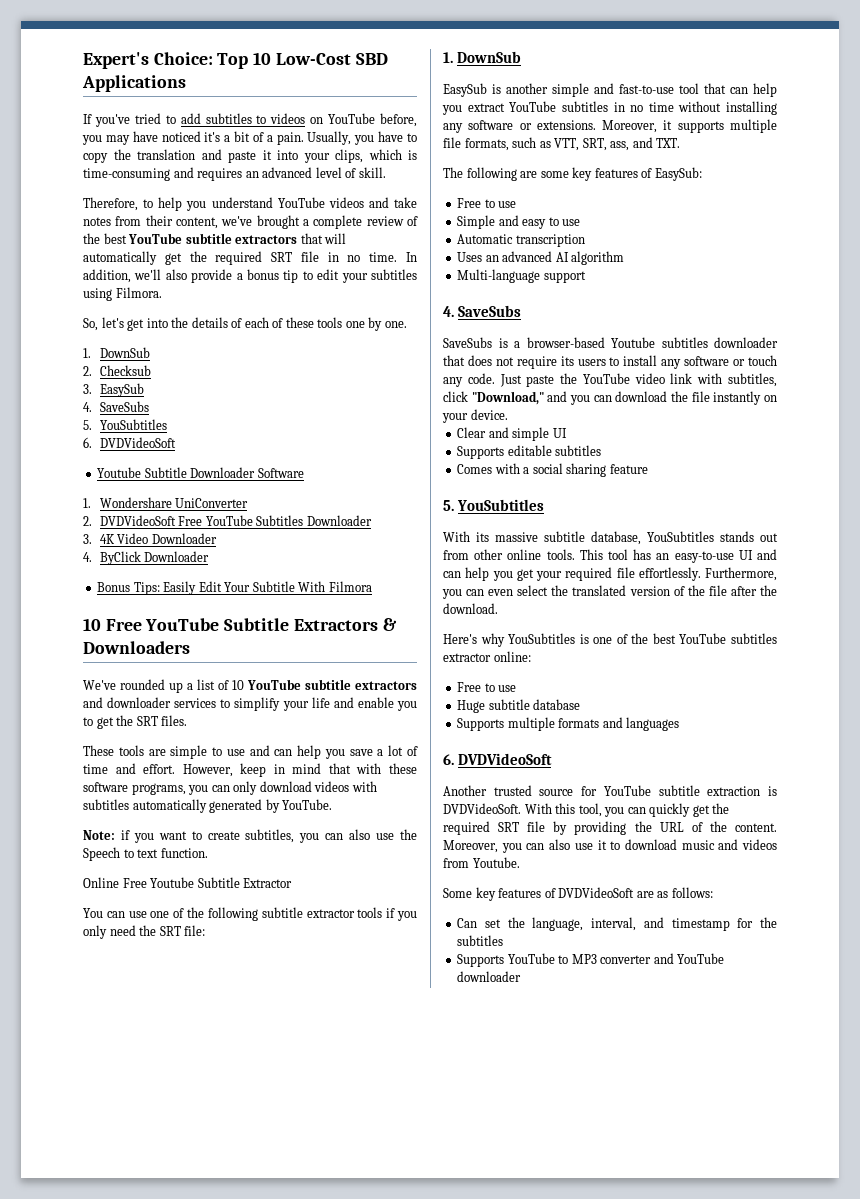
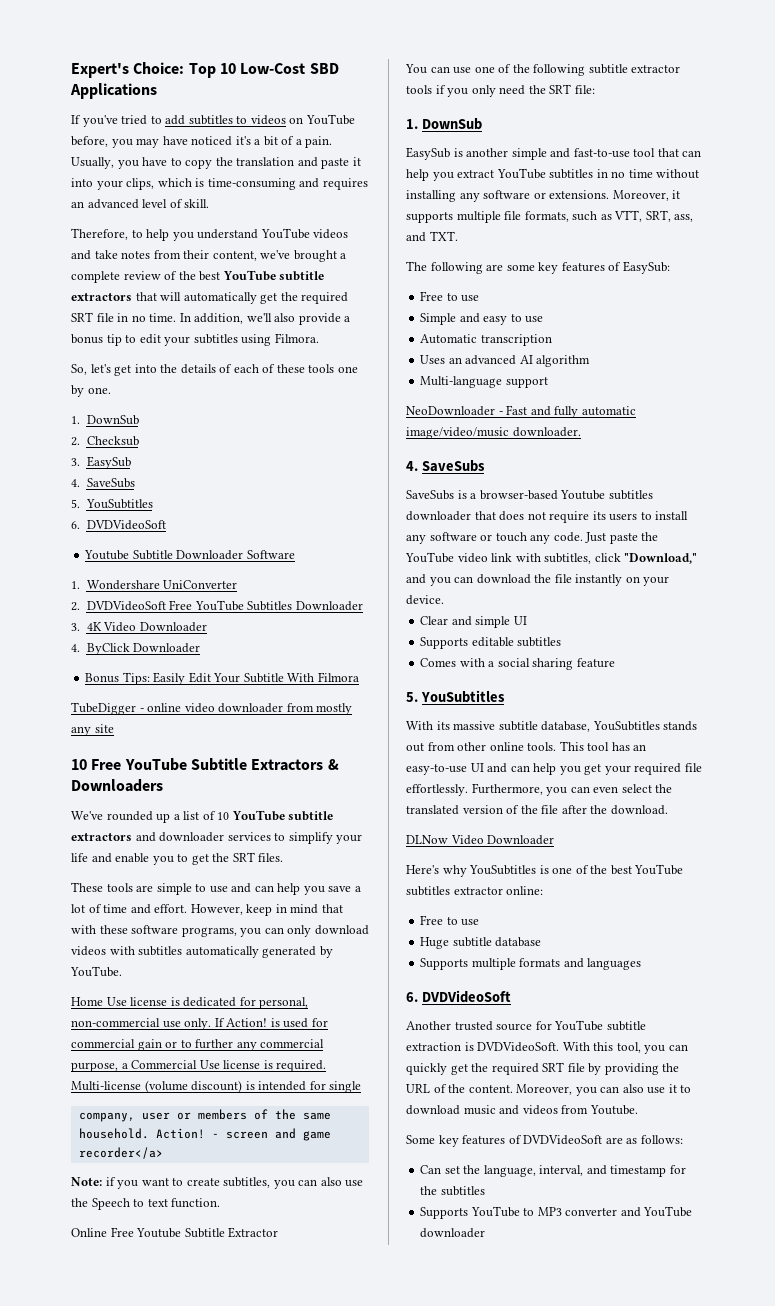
(372, 586) none -> [71,702,353,715] [71,724,114,736] // TubeDigger - online video downloader from mostly any site
(333, 804) none -> [71,997,309,1009] [71,1018,328,1030] [71,1039,325,1051] [71,1060,327,1072] [71,1080,362,1093] [78,1109,331,1122] [78,1128,331,1141] [78,1147,163,1159] // Home Use license is dedicated for personal, non-commercial use only. If Action! is used for commercial gain or to further any commercial purpose, a Commercial Use license is required. Multi-license (volume discount) is intended for single // company, user or members of the same household. Action! - screen and game recorder</a>
(586, 277) none -> [406,405,636,418] [406,427,581,439] // NeoDownloader - Fast and fully automatic image/video/music downloader.
(498, 608) none -> [406,835,555,845] // DLNow Video Downloader

